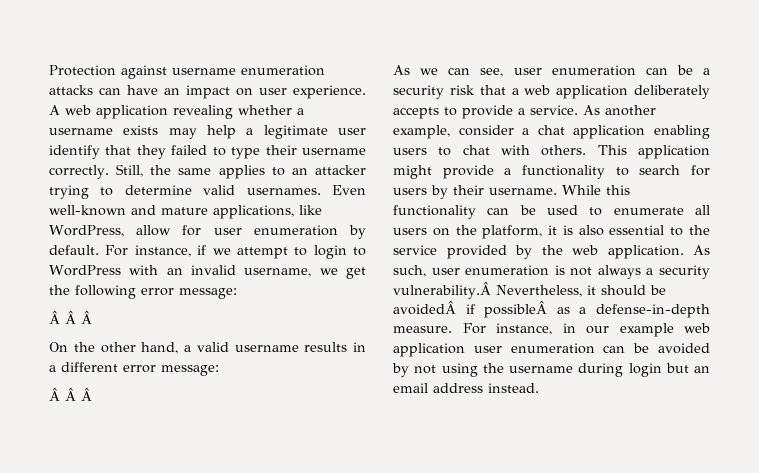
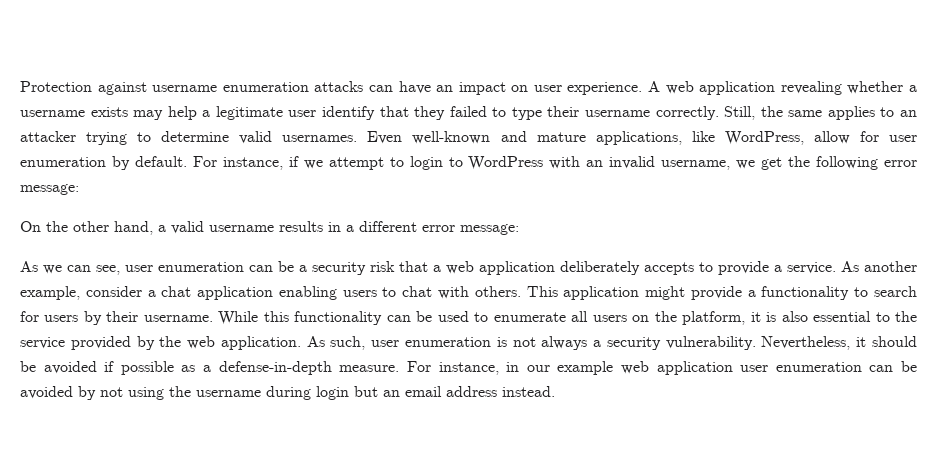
[49,311,92,324] // Â Â Â -> (79, 189) none
[49,388,92,401] // Â Â Â -> (519, 229) none
[393,282,491,299] vulnerability.Â -> [665,336,756,350] vulnerability.
[393,301,548,318] avoidedÂ if possibleÂ -> [43,361,174,375] avoided if possible

